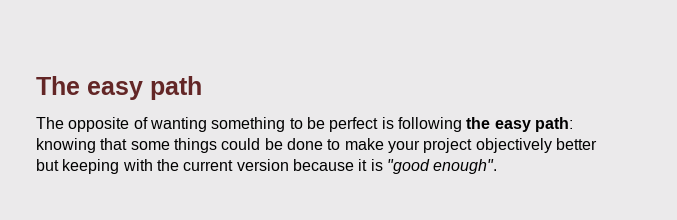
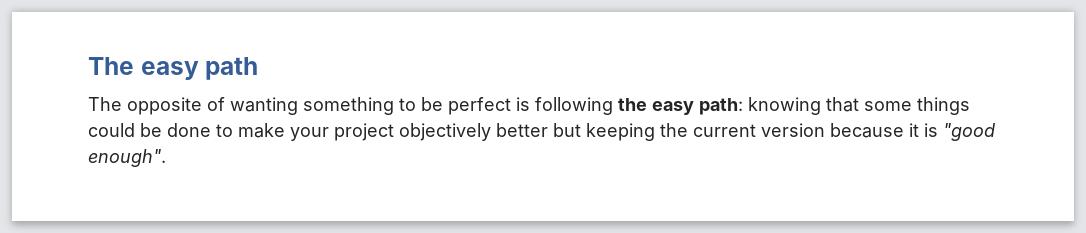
[122,159,153,171] with -> (655, 132) none

